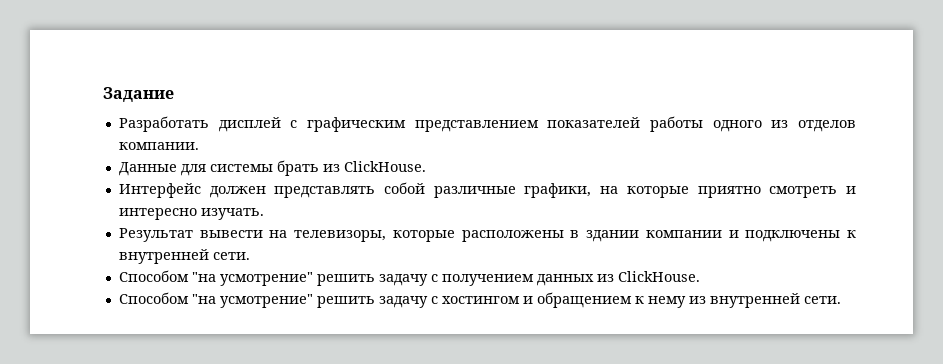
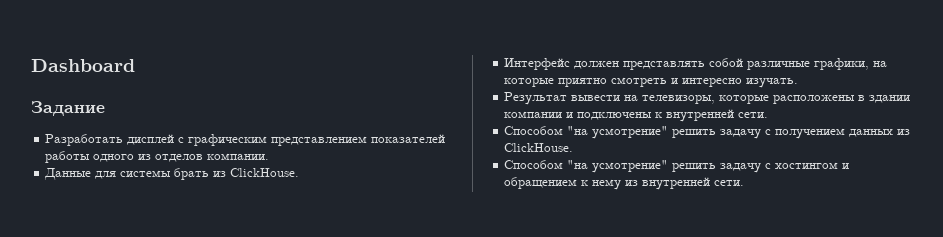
(103, 94) none -> [31,59,135,72] Dashboard //

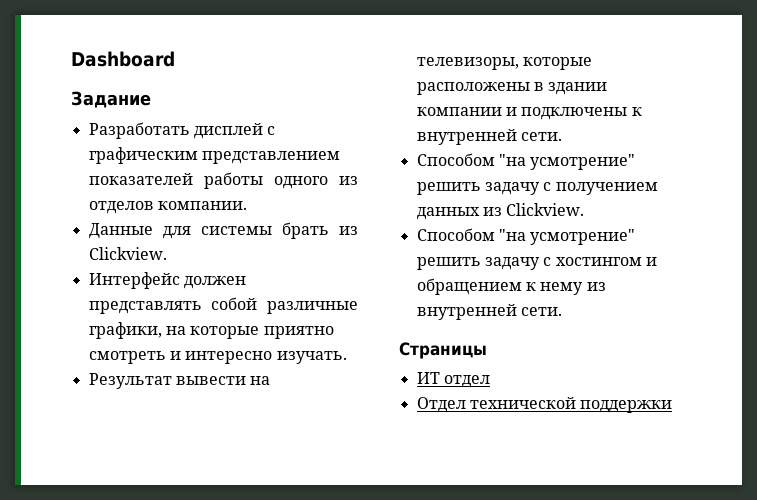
[230,168,300,177] ClickHouse. -> [88,247,167,260] Clickview.
[504,143,574,152] ClickHouse. -> [506,203,585,216] Clickview.
(745, 183) none -> [399,342,487,359] [416,372,490,388] [416,397,673,413] // Страницы // ИТ отдел // Отдел технической поддержки

